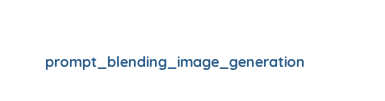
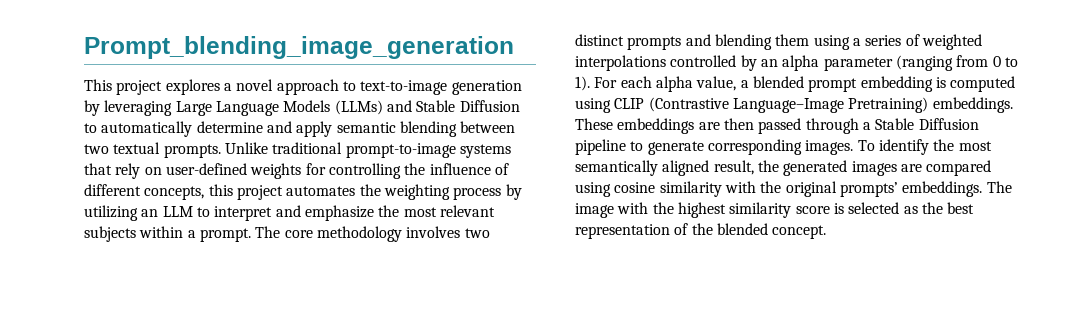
[45,56,305,70] prompt_blending_image_generation -> [84,36,514,59] [84,79,522,95] [84,100,520,116] [84,121,516,137] [84,142,511,158] [84,163,509,179] [84,184,522,200] [84,205,495,221] [84,226,490,242] [575,34,982,50] [575,55,1018,71] [575,76,1016,92] [575,97,1013,113] [575,118,979,134] [575,139,992,155] [575,160,992,176] [575,181,1012,197] [575,202,975,218] [575,223,827,239] Prompt_blending_image_generation // This project explores a novel approach to text-to-image generation by leveraging Large Language Models (LLMs) and Stable Diffusion to automatically determine and apply semantic blending between two textual prompts. Unlike traditional prompt-to-image systems that rely on user-defined weights for controlling the influence of different concepts, this project automates the weighting process by utilizing an LLM to interpret and emphasize the most relevant subjects within a prompt. The core methodology involves two distinct prompts and blending them using a series of weighted interpolations controlled by an alpha parameter (ranging from 0 to 1). For each alpha value, a blended prompt embedding is computed using CLIP (Contrastive Language–Image Pretraining) embeddings. These embeddings are then passed through a Stable Diffusion pipeline to generate corresponding images. To identify the most semantically aligned result, the generated images are compared using cosine similarity with the original prompts’ embeddings. The image with the highest similarity score is selected as the best representation of the blended concept.

